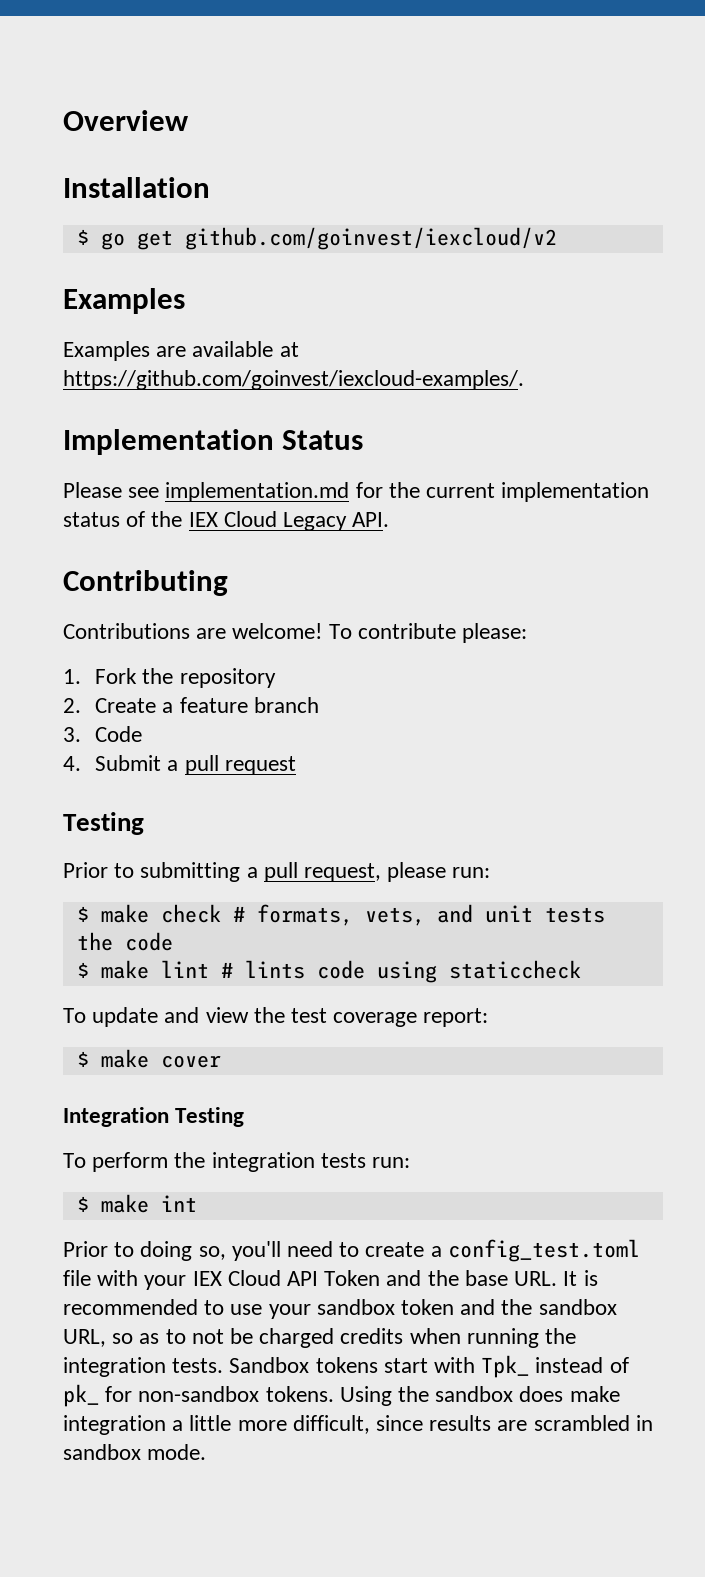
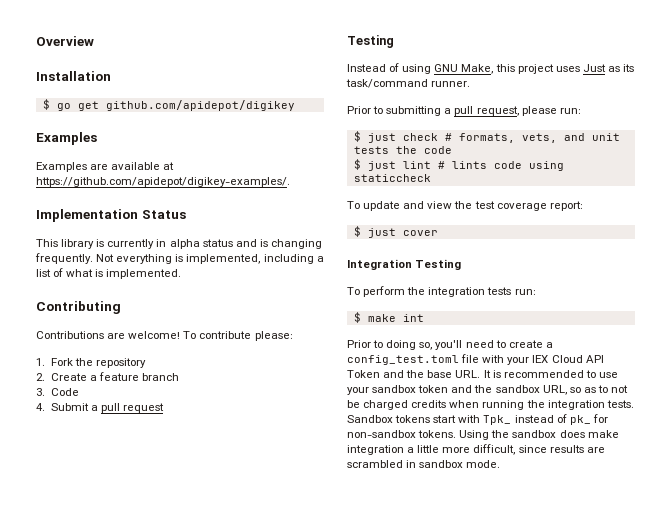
[184,227,557,250] github.com/goinvest/iexcloud/v2 -> [105,100,295,111] github.com/apidepot/digikey
[63,370,524,390] https://github.com/goinvest/iexcloud-examples/. -> [36,177,290,187] https://github.com/apidepot/digikey-examples/.
[63,482,650,502] [63,511,390,531] Please see implementation.md for the current implementation status of the IEX Cloud Legacy API. -> [36,239,322,249] [35,253,324,264] [36,268,182,279] This library is currently in alpha status and is changing frequently. Not everything is implemented, including a list of what is implemented.
(144, 823) none -> [347,63,635,74] [346,79,471,88] // Instead of using GNU Make, this project uses Just as its task/command runner.
[100,904,149,923] make -> [367,133,396,143] just
[100,960,149,979] make -> [367,161,396,171] just
[100,1049,149,1068] make -> [367,228,396,238] just

